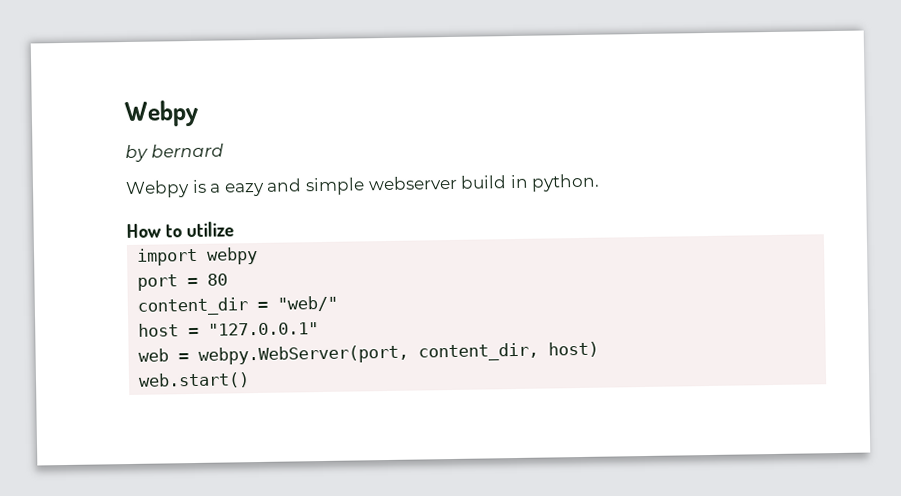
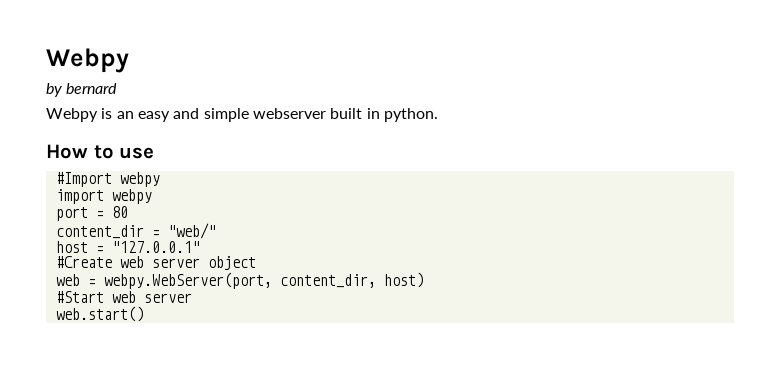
[209,182,265,197] a eazy -> [116,111,170,122] an easy
[460,175,508,189] build -> [330,108,363,119] built
[186,221,235,238] utilize -> [119,147,155,159] [55,172,160,187] use // #Import webpy
(320, 329) none -> [55,256,256,270] // #Create web server object
(600, 349) none -> [55,291,192,303] // #Start web server

